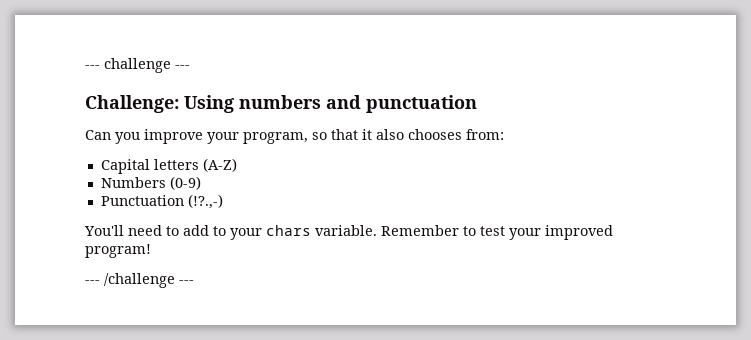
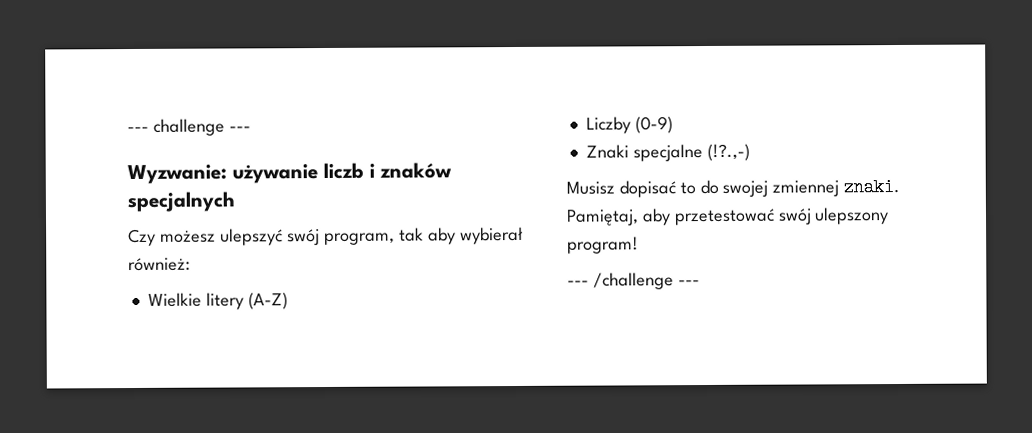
[85,95,477,113] [85,129,504,144] [100,159,199,174] Challenge: Using numbers and punctuation // Can you improve your program, so that it also chooses from: // Capital letters -> [127,162,452,185] [127,191,235,213] [128,226,524,247] [128,257,191,272] [147,292,244,310] Wyzwanie: używanie liczb i znaków specjalnych // Czy możesz ulepszyć swój program, tak aby wybierał również: // Wielkie litery
[100,177,166,188] Numbers -> [585,116,631,134] Liczby
[100,195,184,206] Punctuation -> [585,144,703,162] Znaki specjalne
[84,225,613,240] You'll need to add to your chars variable. Remember to test your improved -> [566,177,901,198] [566,207,890,226] Musisz dopisać to do swojej zmiennej znaki. Pamiętaj, aby przetestować swój ulepszony

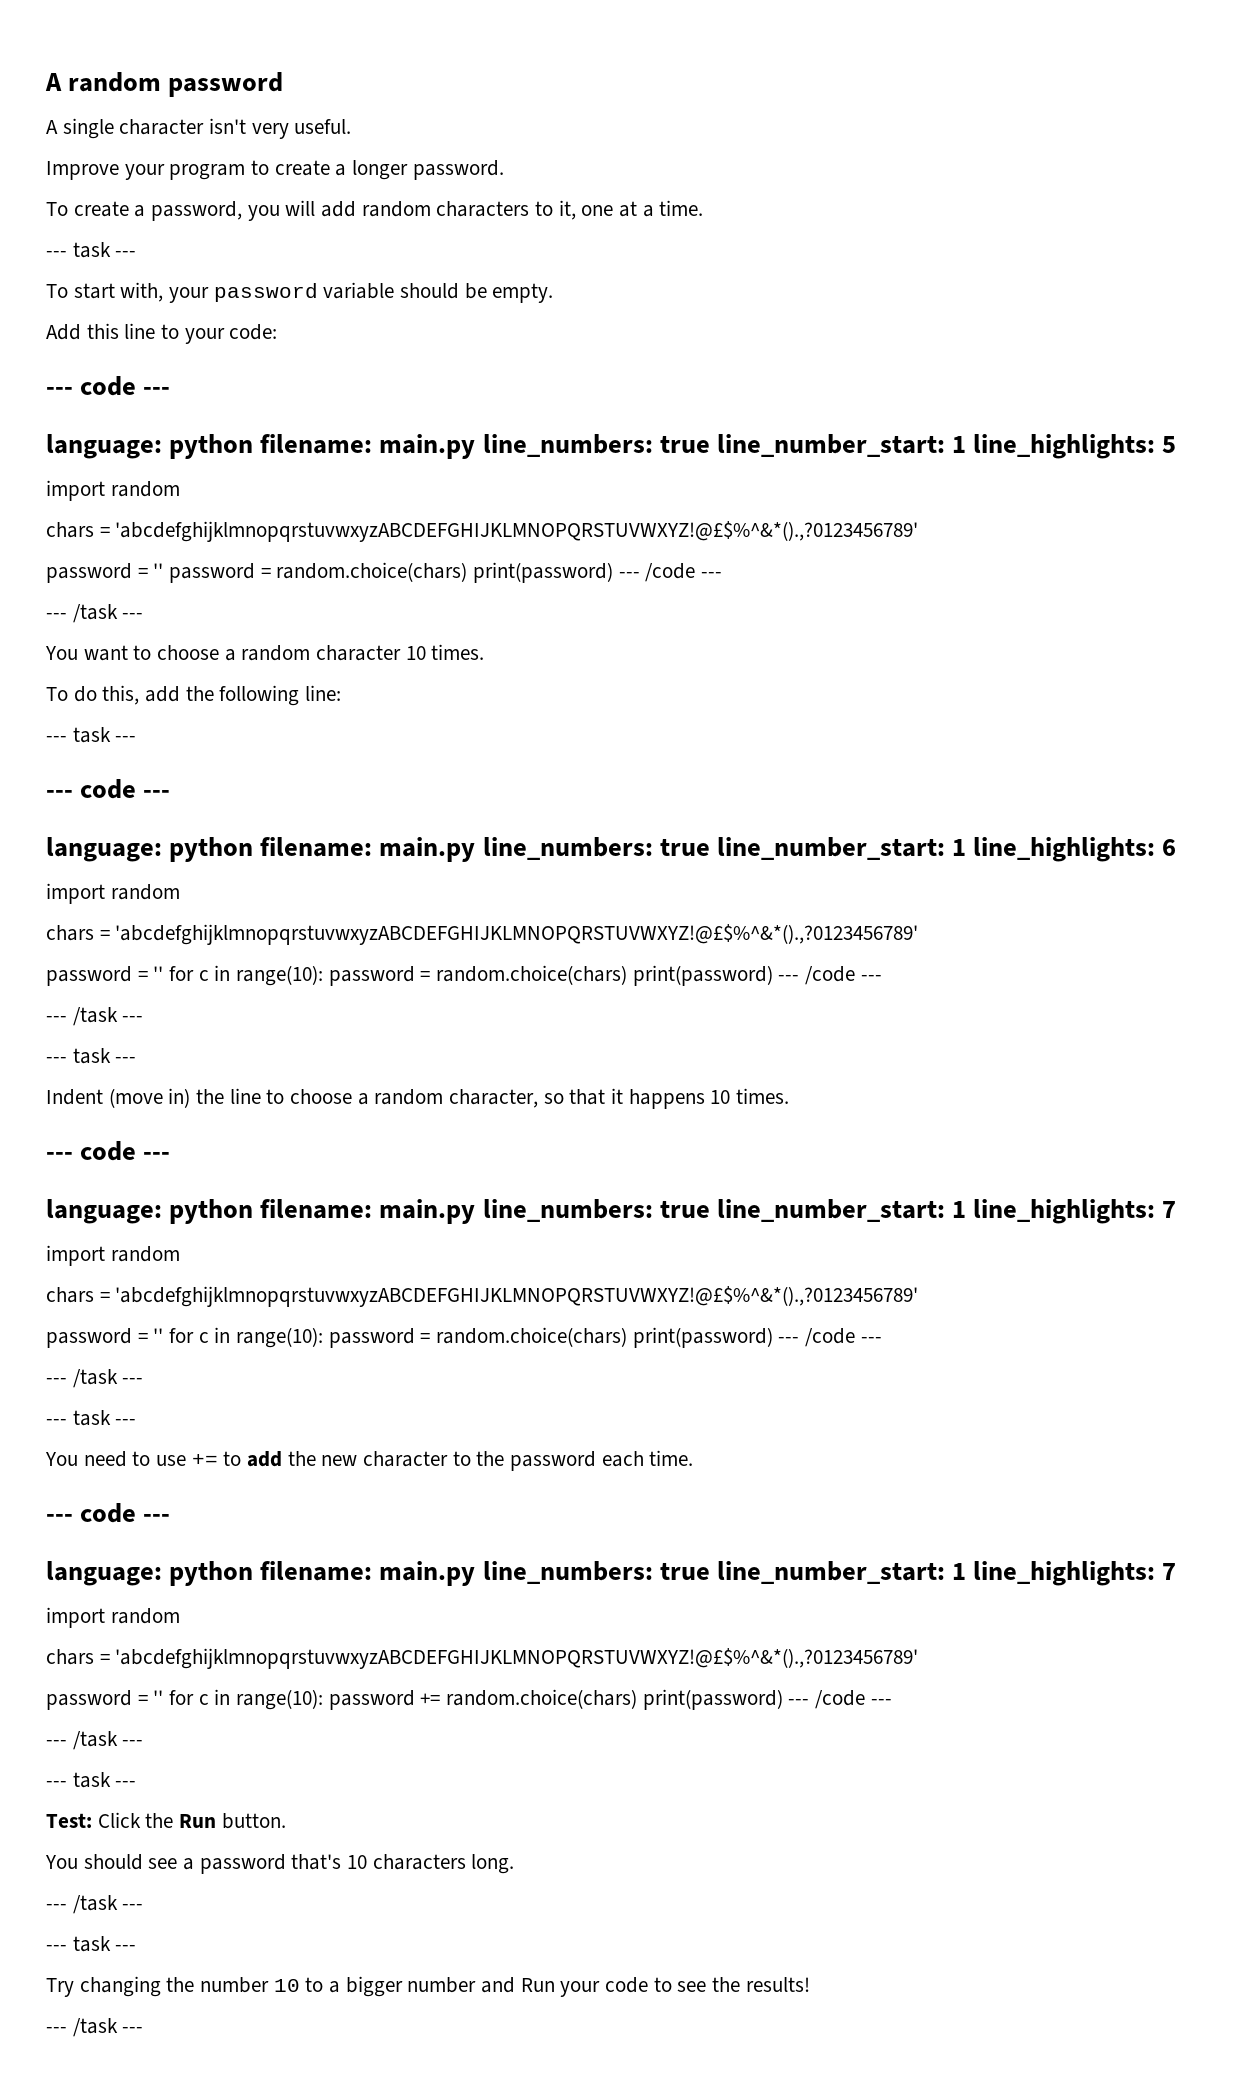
[127,118,251,136] [127,162,452,185] [127,191,235,213] [128,226,524,247] [128,257,191,272] [147,292,288,310] [585,116,673,134] [585,143,750,162] [566,177,901,198] [566,207,890,226] [567,236,639,254] [567,272,700,290] --- challenge --- // Wyzwanie: używanie liczb i znaków specjalnych // Czy możesz ulepszyć swój program, tak aby wybierał również: // Wielkie litery (A-Z) // Liczby (0-9) // Znaki specjalne (!?.,-) // Musisz dopisać to do swojej zmiennej znaki. Pamiętaj, aby przetestować swój ulepszony program! // --- /challenge --- -> [45,72,284,97] [46,118,352,139] [46,160,504,180] [46,200,704,221] [46,242,137,258] [46,282,554,303] [46,323,278,344] [46,376,171,396] [46,434,1177,459] [46,480,180,501] [46,521,919,542] [46,562,723,583] [46,604,144,623] [45,644,485,661] [46,685,342,706] [46,727,137,743] [46,779,171,799] [46,837,1177,862] [46,883,180,904] [46,924,919,945] [46,965,882,986] [46,1007,144,1026] [46,1048,137,1064] [46,1088,790,1109] [46,1141,171,1161] [46,1199,1177,1224] [46,1245,180,1266] [46,1286,919,1307] [46,1327,882,1348] [46,1369,144,1388] [46,1410,137,1426] [45,1450,694,1471] [46,1503,171,1523] [46,1561,1177,1586] [46,1607,180,1628] [46,1648,919,1669] [46,1689,892,1710] [46,1731,144,1750] [46,1772,137,1788] [46,1812,286,1829] [45,1854,515,1874] [46,1895,144,1914] [46,1936,137,1952] [46,1976,810,1997] [46,2018,144,2037] A random password // A single character isn't very useful. // Improve your program to create a longer password. // To create a password, you will add random characters to it, one at a time. // --- task --- // To start with, your password variable should be empty. // Add this line to your code: // --- code --- // language: python filename: main.py line_numbers: true line_number_start: 1 line_highlights: 5 // import random // chars = 'abcdefghijklmnopqrstuvwxyzABCDEFGHIJKLMNOPQRSTUVWXYZ!@£$%^&*().,?0123456789' // password = '' password = random.choice(chars) print(password) --- /code --- // --- /task --- // You want to choose a random character 10 times. // To do this, add the following line: // --- task --- // --- code --- // language: python filename: main.py line_numbers: true line_number_start: 1 line_highlights: 6 // import random // chars = 'abcdefghijklmnopqrstuvwxyzABCDEFGHIJKLMNOPQRSTUVWXYZ!@£$%^&*().,?0123456789' // password = '' for c in range(10): password = random.choice(chars) print(password) --- /code --- // --- /task --- // --- task --- // Indent (move in) the line to choose a random character, so that it happens 10 times. // --- code --- // language: python filename: main.py line_numbers: true line_number_start: 1 line_highlights: 7 // import random // chars = 'abcdefghijklmnopqrstuvwxyzABCDEFGHIJKLMNOPQRSTUVWXYZ!@£$%^&*().,?0123456789' // password = '' for c in range(10): password = random.choice(chars) print(password) --- /code --- // --- /task --- // --- task --- // You need to use += to add the new character to the password each time. // --- code --- // language: python filename: main.py line_numbers: true line_number_start: 1 line_highlights: 7 // import random // chars = 'abcdefghijklmnopqrstuvwxyzABCDEFGHIJKLMNOPQRSTUVWXYZ!@£$%^&*().,?0123456789' // password = '' for c in range(10): password += random.choice(chars) print(password) --- /code --- // --- /task --- // --- task --- // Test: Click the Run button. // You should see a password that's 10 characters long. // --- /task --- // --- task --- // Try changing the number 10 to a bigger number and Run your code to see the results! // --- /task ---

